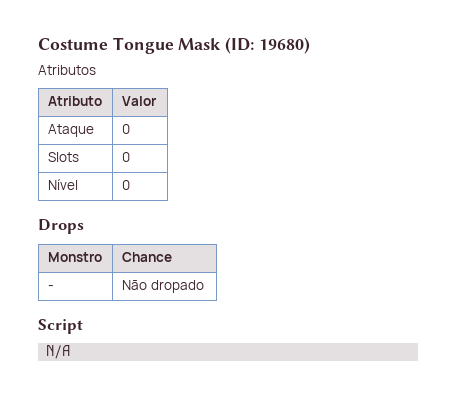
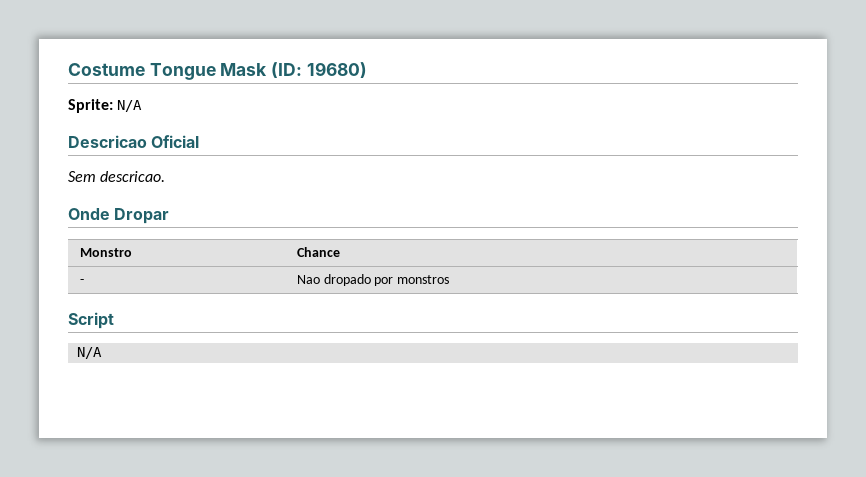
[38,65,96,75] [47,96,102,106] [121,96,157,106] [47,124,94,137] [121,124,130,134] [47,152,79,162] [121,152,130,162] [47,179,78,190] [121,180,130,190] [38,219,84,234] Atributos // Atributo | Valor // Ataque | 0 // Slots | 0 // Nível | 0 // Drops -> [68,99,143,113] [68,135,200,148] [68,171,166,182] [68,208,170,224] Sprite: N/A // Descricao Oficial // Sem descricao. // Onde Dropar
[121,280,147,290] Não -> [296,275,320,284] Nao
(204, 286) none -> [374,275,450,286] por monstros

